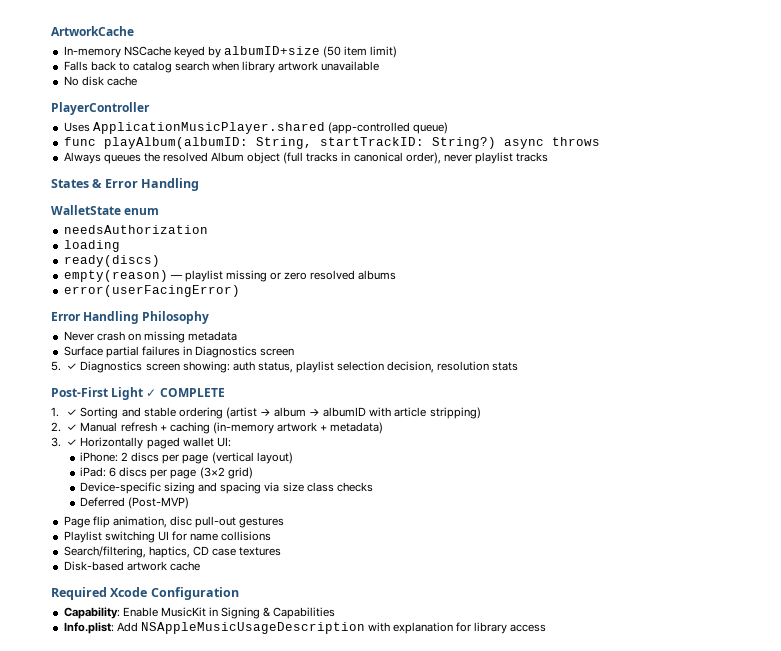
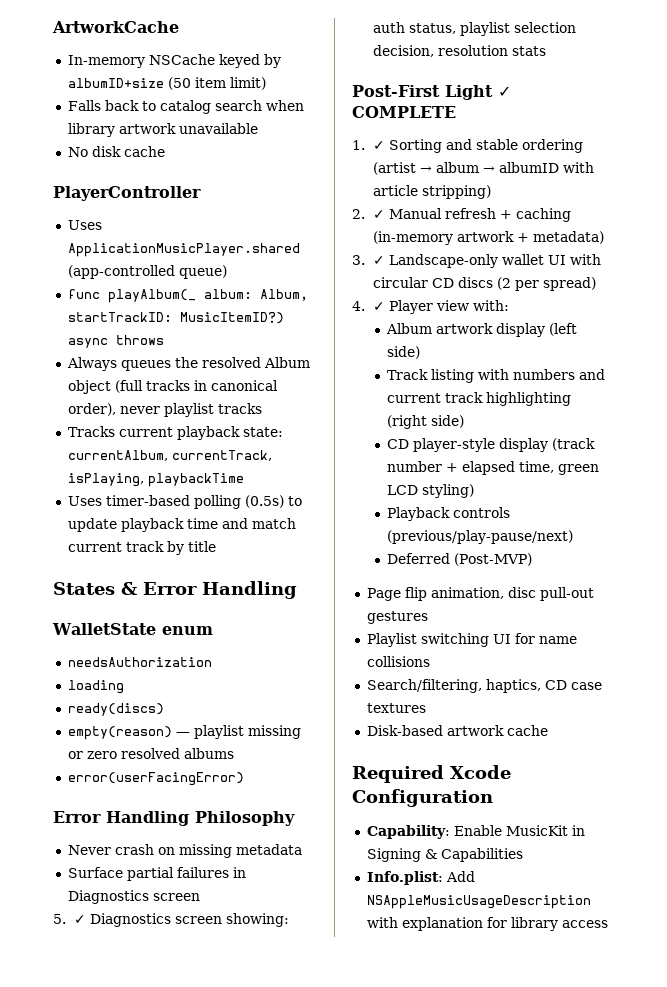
[103,137,496,149] playAlbum(albumID: String, startTrackID: String?) -> [107,289,308,303] [67,312,284,324] playAlbum(_ album: Album, startTrackID: MusicItemID?)
(549, 157) none -> [67,426,283,440] [67,450,272,461] [67,473,244,487] [67,495,302,509] [67,518,296,532] [67,541,216,555] // Tracks current playback state: currentAlbum, currentTrack, isPlaying, playbackTime // Uses timer-based polling (0.5s) to update playback time and match current track by title
[80,437,231,449] [79,452,293,464] [79,467,253,479] [79,482,373,494] Horizontally paged wallet UI: // iPhone: 2 discs per page (vertical layout) // iPad: 6 discs per page (3×2 grid) // Device-specific sizing and spacing via size class checks -> [388,254,601,268] [372,277,596,291] [352,300,509,314] [386,323,578,337] [387,346,421,359] [387,369,606,383] [387,392,572,406] [387,415,465,429] [387,438,596,452] [387,461,600,475] [387,484,475,498] [387,507,511,521] [387,530,574,544] Landscape-only wallet UI with circular CD discs (2 per spread) // 4. ✓ Player view with: // Album artwork display (left side) // Track listing with numbers and current track highlighting (right side) // CD player-style display (track number + elapsed time, green LCD styling) // Playback controls (previous/play-pause/next)

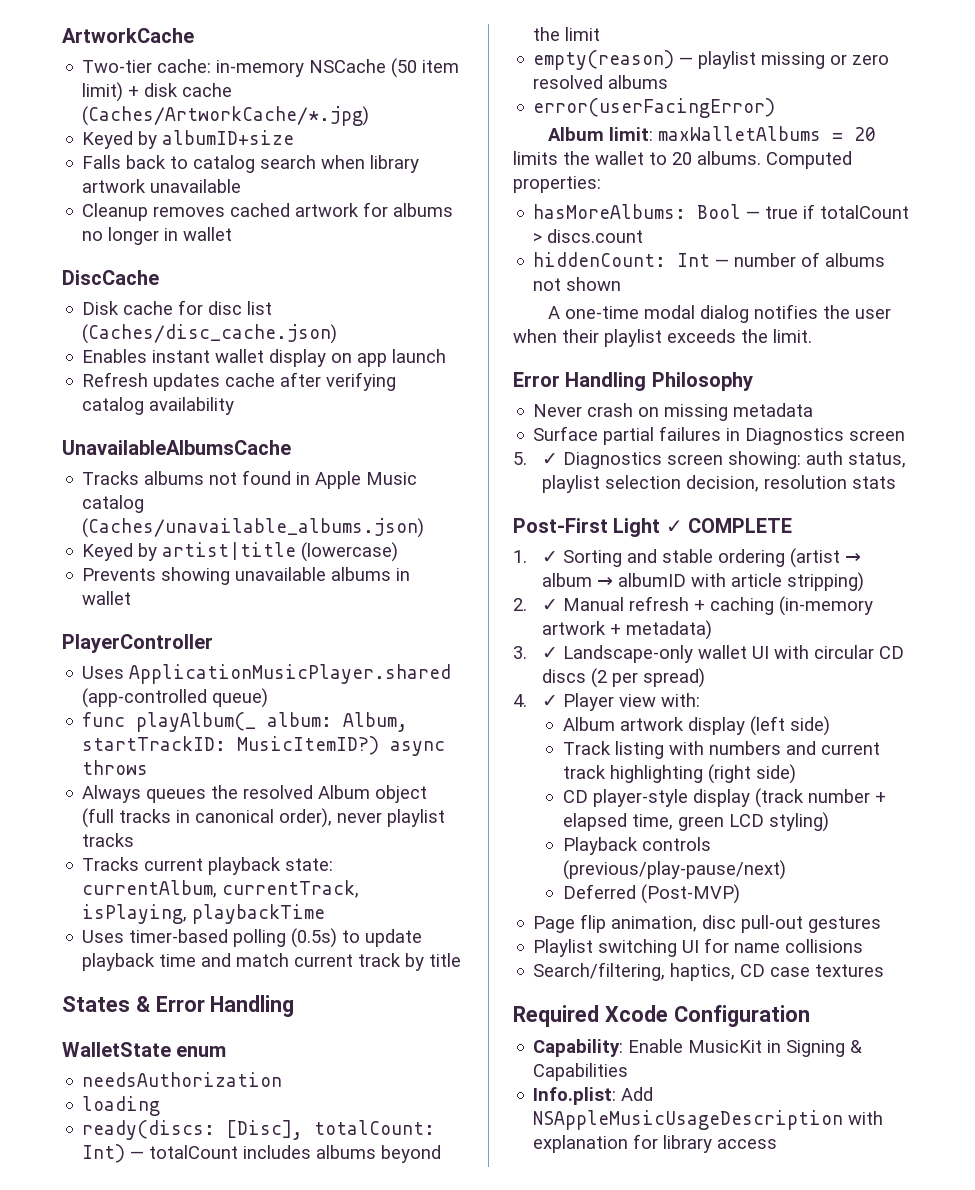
[67,54,281,68] [67,77,266,90] In-memory NSCache keyed by albumID+size (50 item limit) -> [82,58,460,78] [82,82,233,102] [82,106,370,126] [82,130,295,149] Two-tier cache: in-memory NSCache (50 item limit) + disk cache (Caches/ArtworkCache/*.jpg) // Keyed by albumID+size
[67,146,165,157] No disk cache -> [82,202,454,221] [82,227,233,245] [62,270,159,285] [82,300,273,315] [82,324,338,344] [82,349,447,367] [82,372,397,391] [82,397,235,415] [62,440,291,455] [82,470,418,489] [82,495,145,513] [82,518,425,538] [82,542,399,562] [82,567,411,585] [82,591,132,605] Cleanup removes cached artwork for albums no longer in wallet // DiscCache // Disk cache for disc list (Caches/disc_cache.json) // Enables instant wallet display on app launch // Refresh updates cache after verifying catalog availability // UnavailableAlbumsCache // Tracks albums not found in Apple Music catalog (Caches/unavailable_albums.json) // Keyed by artist|title (lowercase) // Prevents showing unavailable albums in wallet
[67,703,164,716] ready(discs) -> [82,1120,436,1140] [82,1144,442,1163] [533,27,601,41] ready(discs: [Disc], totalCount: Int) — totalCount includes albums beyond the limit
(244, 779) none -> [547,126,876,141] [513,151,852,169] [513,176,601,193] [533,204,910,219] [533,229,644,243] [533,252,886,267] [533,277,622,291] [547,304,891,323] [513,329,812,347] // Album limit: maxWalletAlbums = 20 limits the wallet to 20 albums. Computed properties: // hasMoreAlbums: Bool — true if totalCount > discs.count // hiddenCount: Int — number of albums not shown // A one-time modal dialog notifies the user when their playlist exceeds the limit.
[366,725,548,736] // Disk-based artwork cache -> (885, 970) none

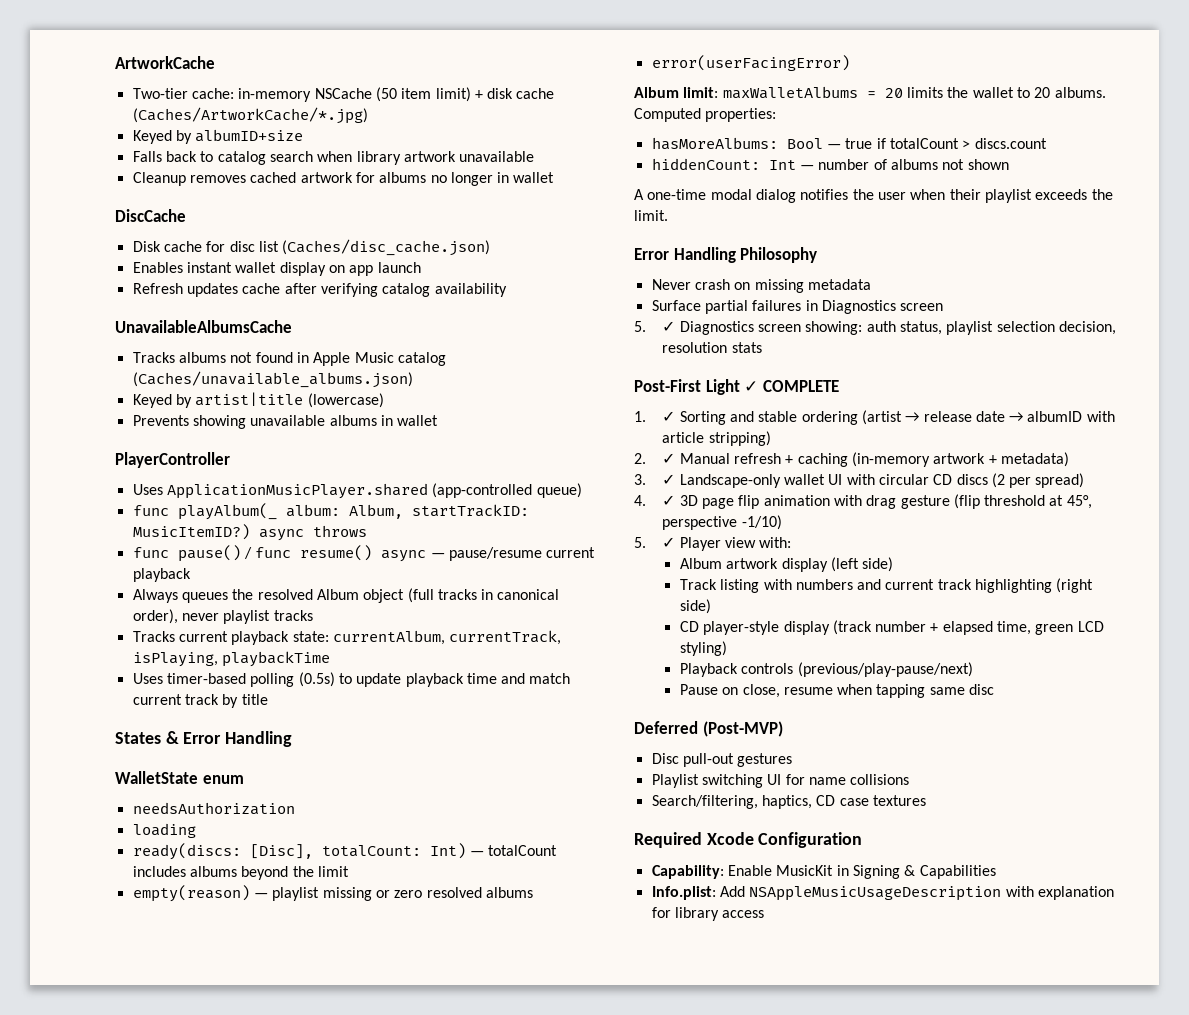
(149, 767) none -> [132,545,596,562] [132,568,191,582] // func pause() / func resume() async — pause/resume current playback
[542,573,593,587] album -> [923,411,1005,422] release date
(559, 701) none -> [679,494,1092,509] [662,515,782,530] [634,537,676,548] 3D page flip animation with drag gesture (flip threshold at 45°, perspective -1/10) // 5. ✓
[562,884,740,904] [533,914,737,933] Deferred (Post-MVP) // Page flip animation, disc -> [679,684,995,698] [634,721,783,737] [651,753,679,764] Pause on close, resume when tapping same disc // Deferred (Post-MVP) // Disc

